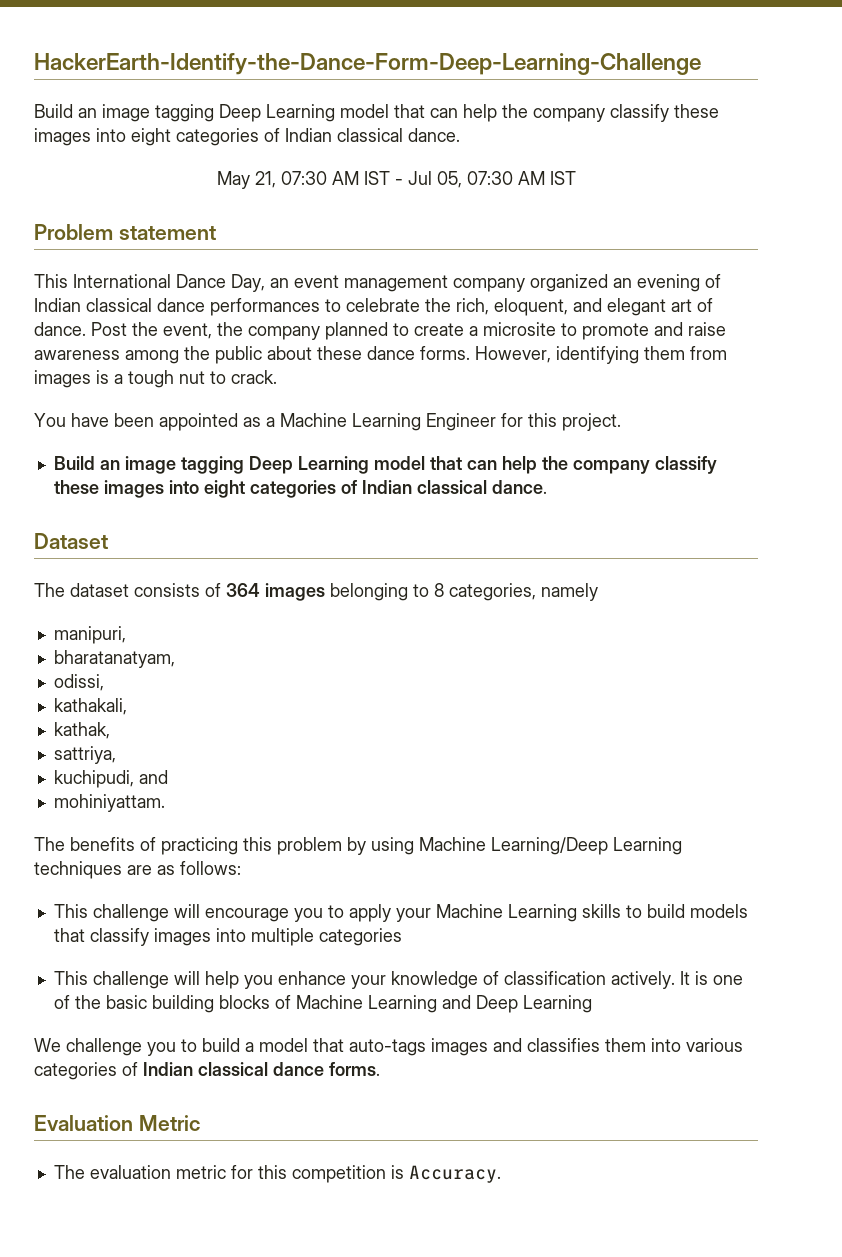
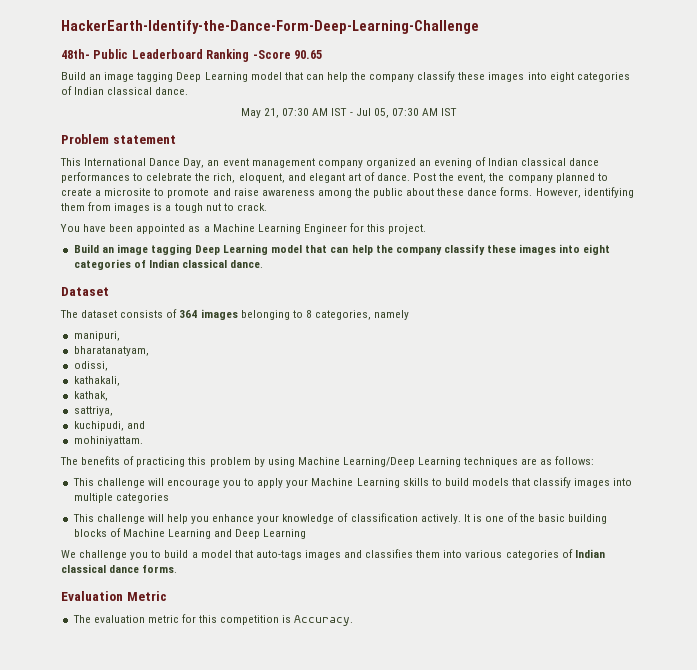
(701, 64) none -> [61,49,322,62] // 48th- Public Leaderboard Ranking -Score 90.65

